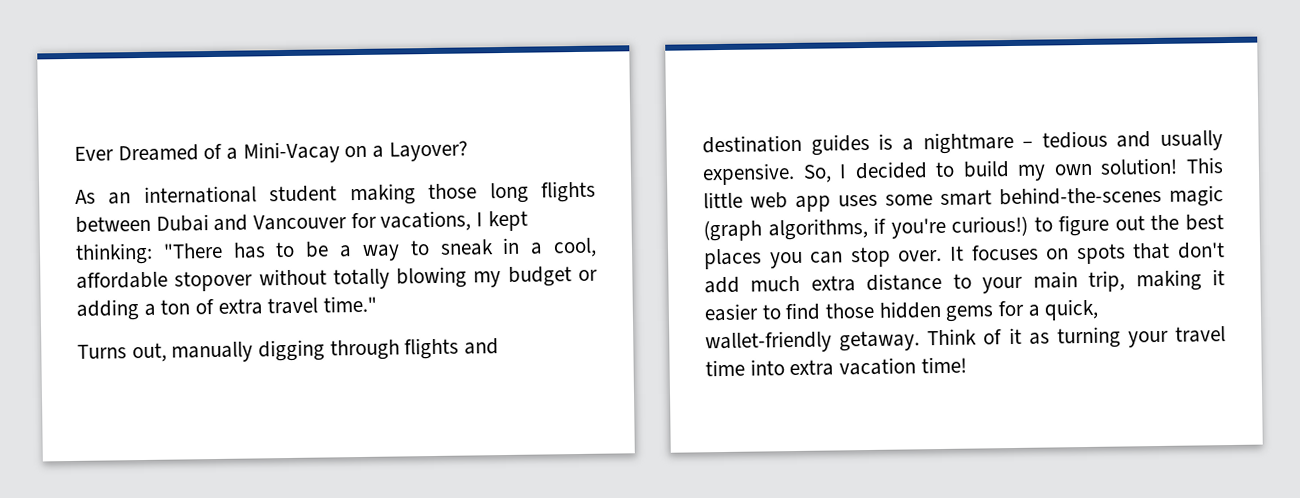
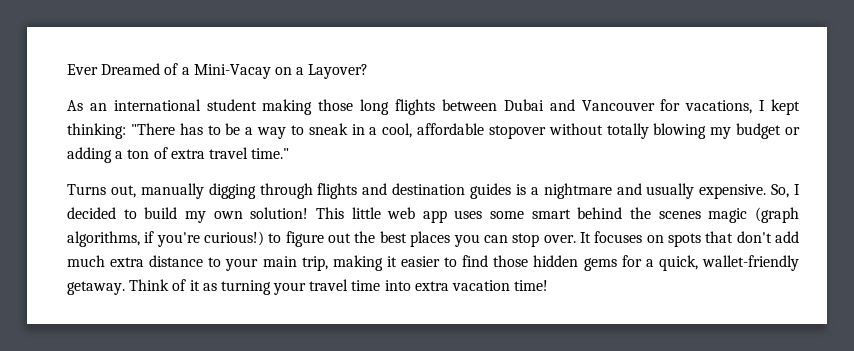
[1022,130,1108,149] – tedious -> (612, 191) none
[999,185,1162,206] behind-the-scenes -> [577,207,701,219] behind the scenes

